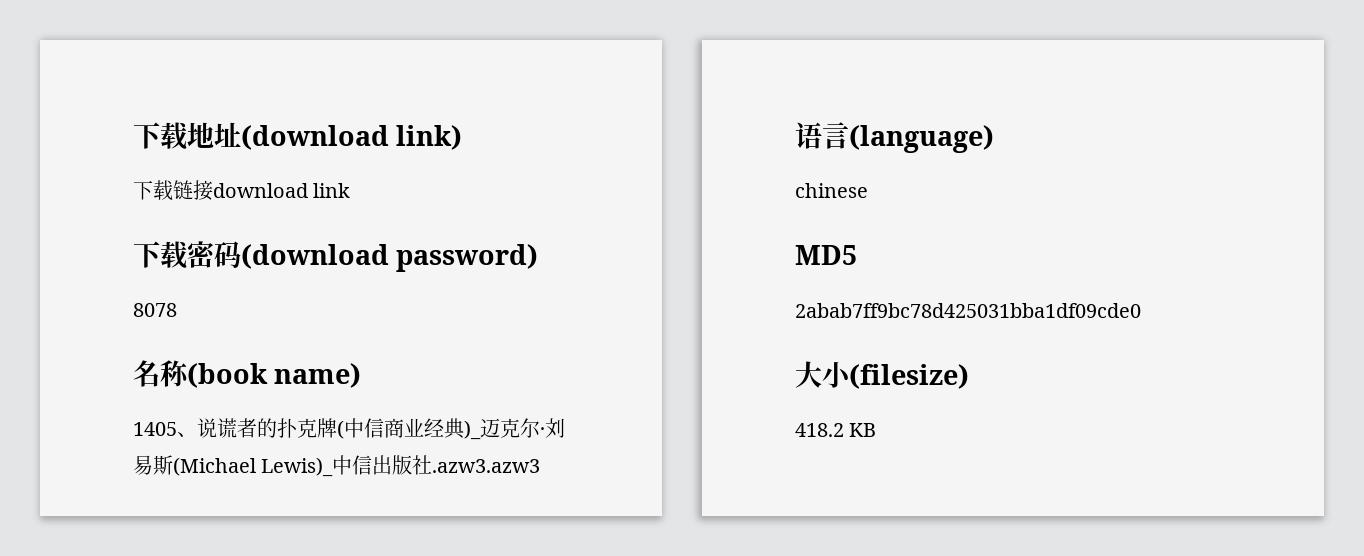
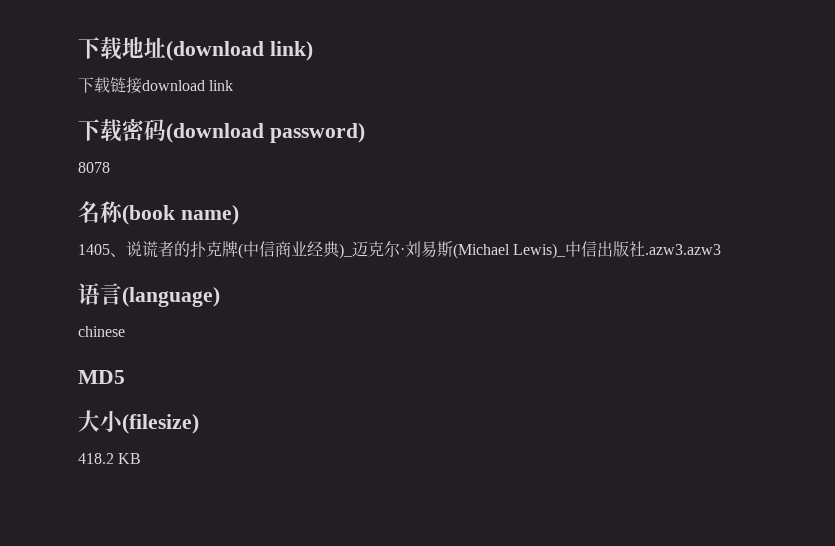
[795,303,1141,318] // 2abab7ff9bc78d425031bba1df09cde0 -> (125, 377) none

